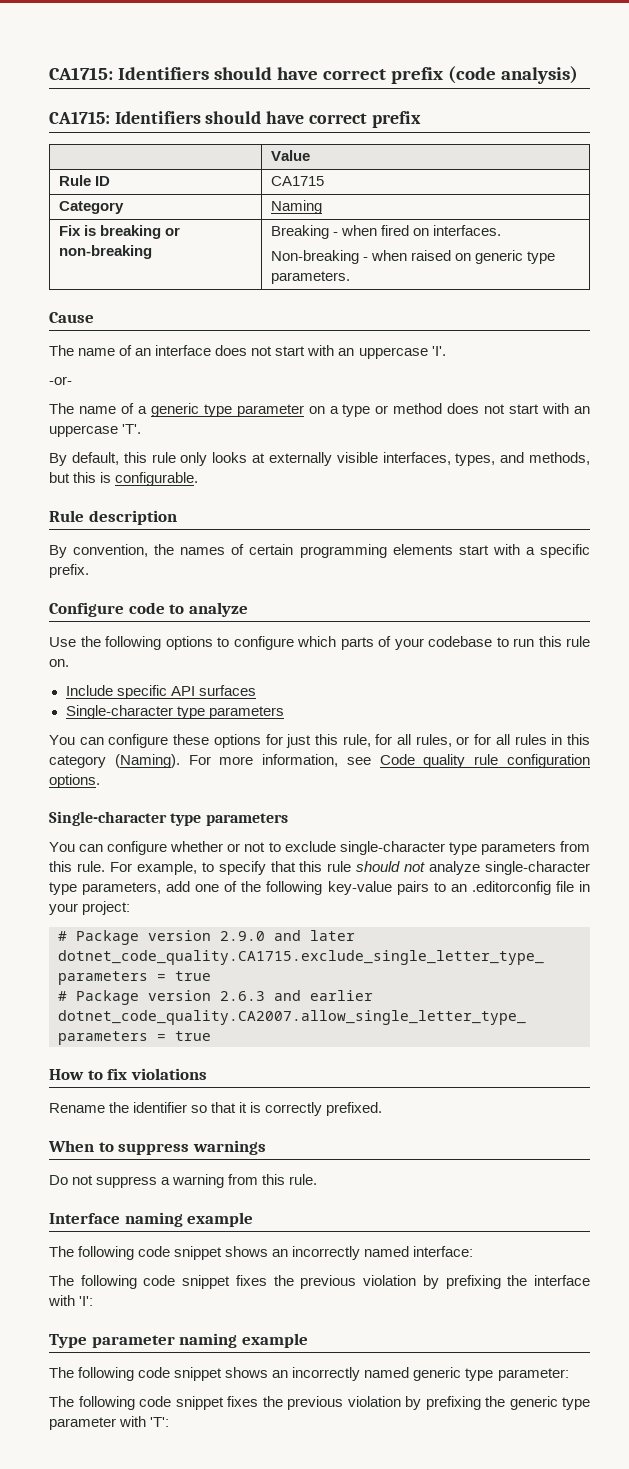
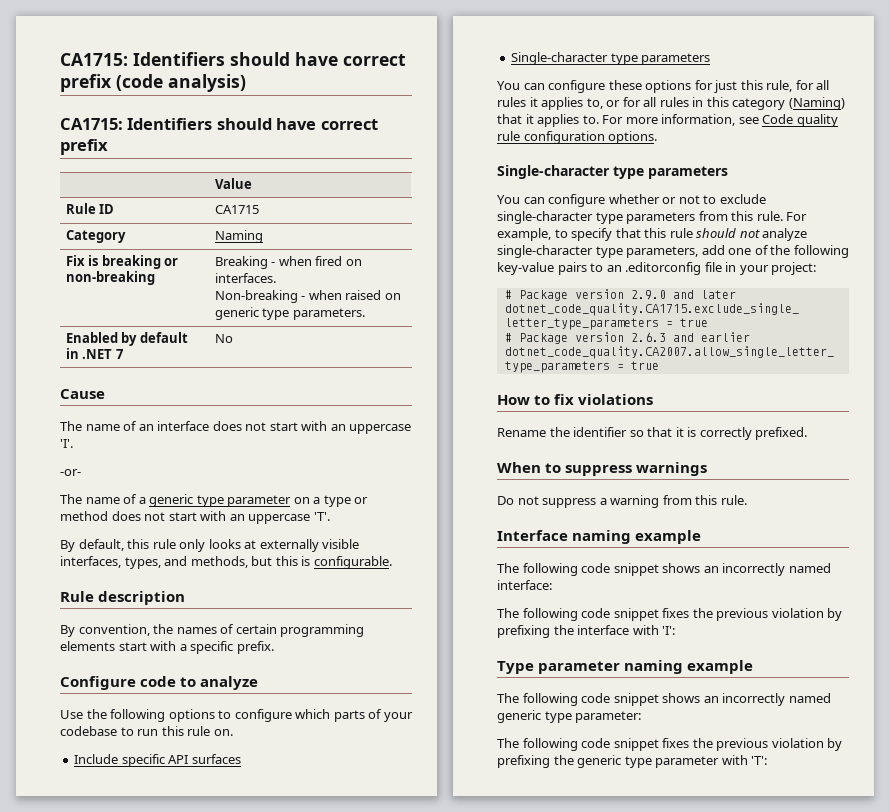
(350, 277) none -> [65,332,188,346] [65,348,123,359] [214,334,233,343] // Enabled by default in .NET 7 | No
[415,734,452,747] rules, -> [497,97,603,110] rules it applies to,
[114,754,180,768] (Naming). -> [788,97,845,110] [497,114,599,127] (Naming) that it applies to.

